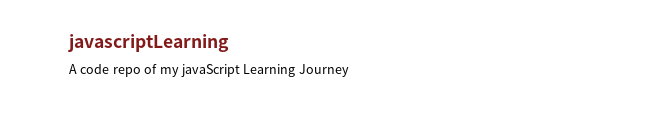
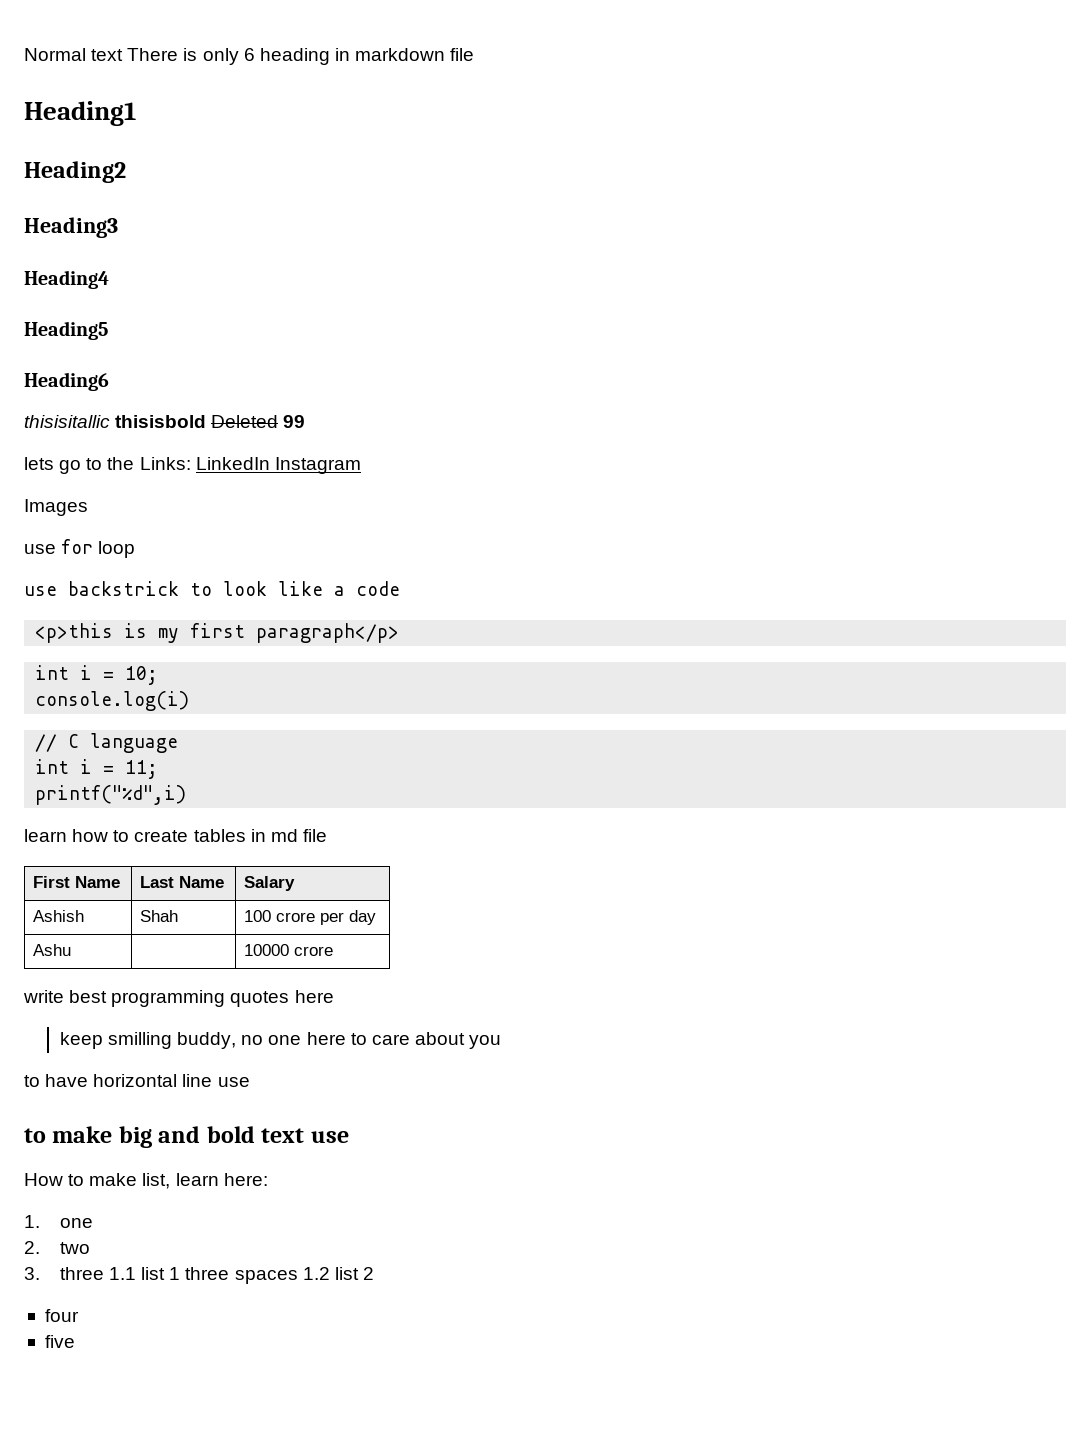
[68,34,229,52] [69,64,349,77] javascriptLearning // A code repo of my javaScript Learning Journey -> [24,48,475,65] [24,101,136,126] [24,161,126,183] [24,217,118,238] [24,270,109,289] [24,321,108,340] [24,372,109,391] [24,415,306,428] [24,457,361,474] [24,499,88,516] [24,539,136,558] [24,581,400,596] [35,623,400,643] [35,665,159,685] [35,691,190,711] [35,733,179,753] [35,759,159,779] [35,785,187,805] [24,829,327,842] [33,876,121,888] [140,876,225,888] [244,876,296,891] [33,910,85,922] [140,910,179,922] [244,910,377,925] [33,944,72,956] [244,944,334,956] [23,990,334,1007] [59,1032,502,1049] [24,1074,250,1087] [24,1126,349,1148] [24,1173,268,1189] [24,1215,93,1228] [24,1241,90,1254] [24,1267,374,1284] [44,1309,79,1322] [44,1335,75,1348] Normal text There is only 6 heading in markdown file // Heading1 // Heading2 // Heading3 // Heading4 // Heading5 // Heading6 // thisisitallic thisisbold Deleted 99 // lets go to the Links: LinkedIn Instagram // Images // use for loop // use backstrick to look like a code // <p>this is my first paragraph</p> // int i = 10; // console.log(i) // // C language // int i = 11; // printf("%d",i) // learn how to create tables in md file // First Name | Last Name | Salary // Ashish | Shah | 100 crore per day // Ashu | | 10000 crore // write best programming quotes here // keep smilling buddy, no one here to care about you // to have horizontal line use // to make big and bold text use // How to make list, learn here: // 1. one // 2. two // 3. three 1.1 list 1 three spaces 1.2 list 2 // four // five

